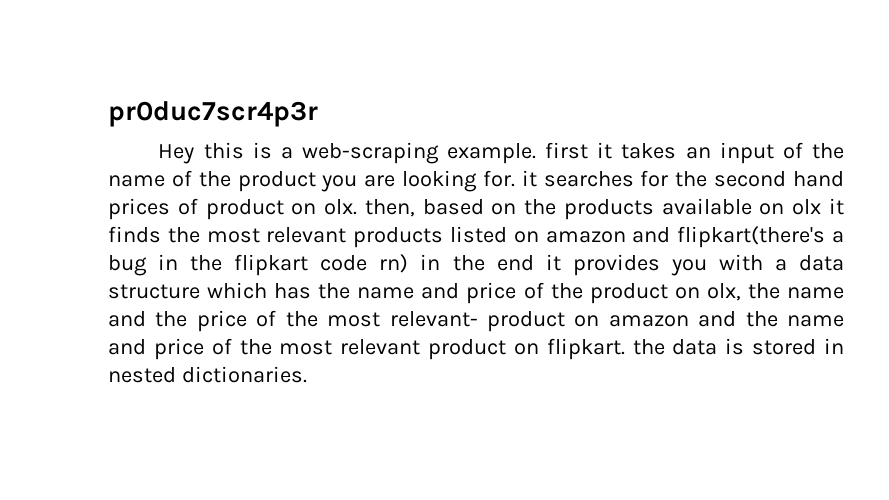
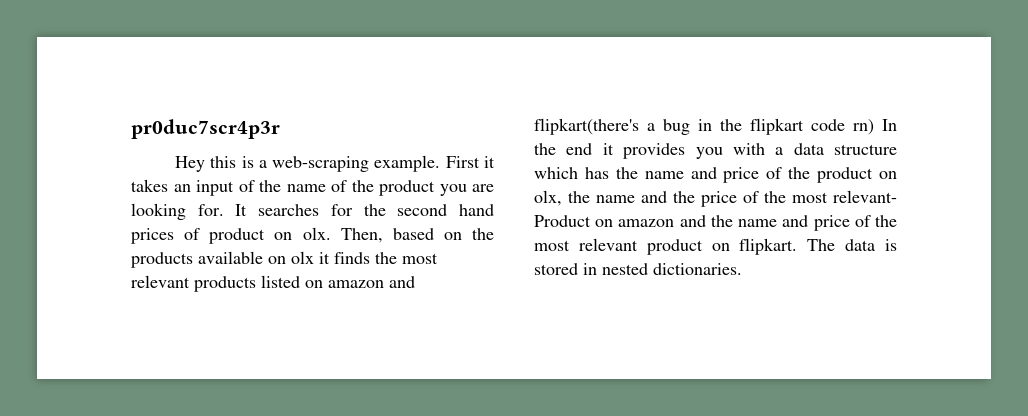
[545,142,589,159] first -> [445,156,480,168] First
[521,170,537,187] it -> [235,204,248,216] It
[364,199,415,217] then, -> [340,228,383,243] Then,
[420,254,441,270] in -> [882,119,897,131] In
[486,311,565,332] product -> [534,215,591,227] Product
[632,339,665,355] the -> [807,239,836,251] The

